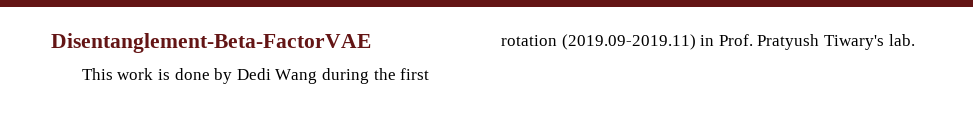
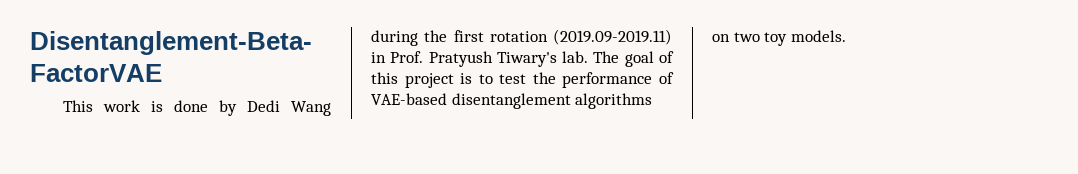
(915, 40) none -> [593,51,674,67] [371,72,674,88] [371,93,653,109] [712,30,846,46] The goal of this project is to test the performance of VAE-based disentanglement algorithms on two toy models.

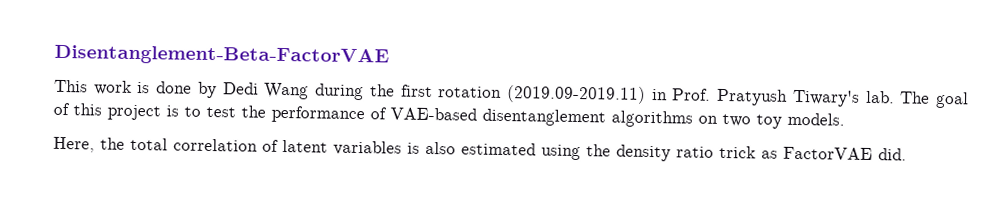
(846, 36) none -> [53,136,907,162] // Here, the total correlation of latent variables is also estimated using the density ratio trick as FactorVAE did.

